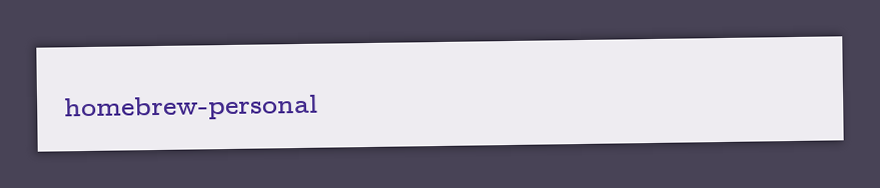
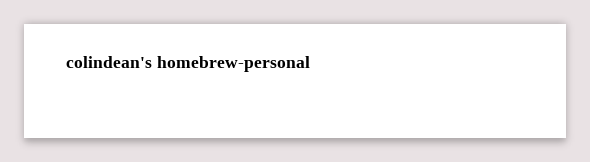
(64, 108) none -> [66,56,152,68] colindean's

